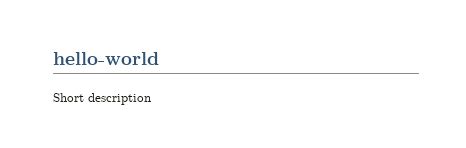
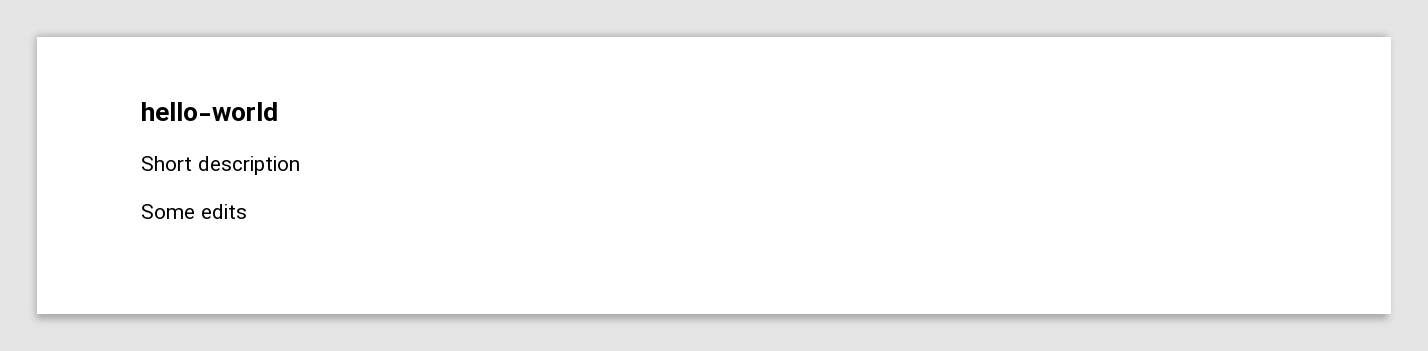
(151, 99) none -> [141,204,247,219] // Some edits

